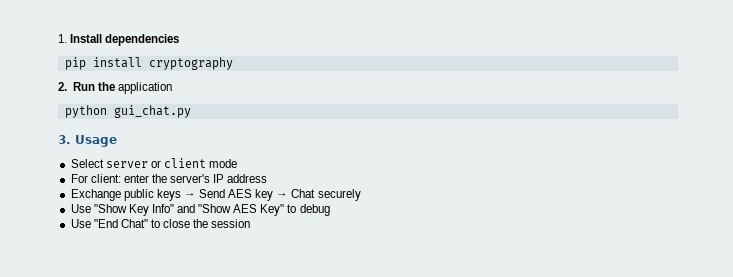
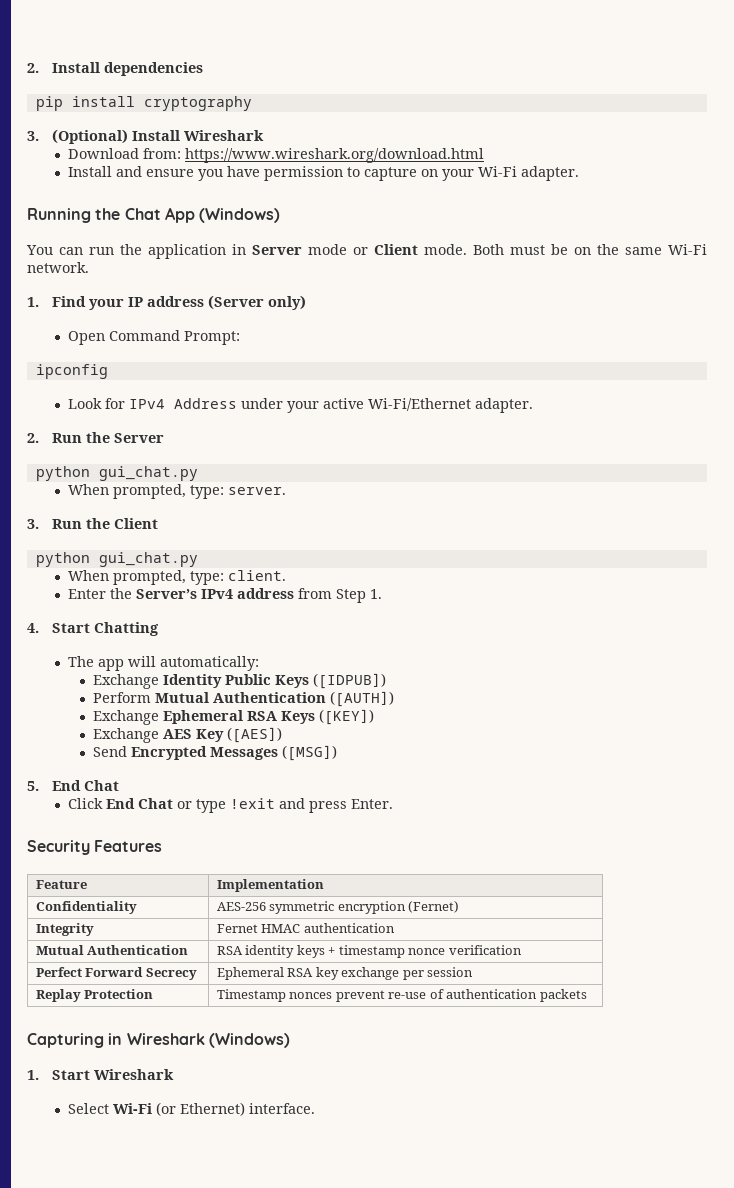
[58,34,67,43] 1. -> [27,63,39,73] 2.
(233, 63) none -> [27,129,264,144] [67,148,484,163] [67,166,579,181] [27,207,281,223] [26,244,707,259] [27,262,89,273] [27,295,306,310] [67,330,240,345] [35,364,108,379] [67,398,533,413] // 3. (Optional) Install Wireshark // Download from: https://www.wireshark.org/download.html // Install and ensure you have permission to capture on your Wi-Fi adapter. // Running the Chat App (Windows) // You can run the application in Server mode or Client mode. Both must be on the same Wi-Fi network. // 1. Find your IP address (Server only) // Open Command Prompt: // ipconfig // Look for IPv4 Address under your active Wi-Fi/Ethernet adapter.
[117,82,172,94] [64,105,191,118] [58,135,117,147] [70,158,238,168] [70,174,268,183] [70,189,361,201] [70,204,330,216] [70,219,251,228] application // python gui_chat.py // 3. Usage // Select server or client mode // For client: enter the server's IP address // Exchange public keys → Send AES key → Chat securely // Use "Show Key Info" and "Show AES Key" to debug // Use "End Chat" to close the session -> [113,433,164,443] [35,466,198,481] [67,484,286,499] [27,518,158,529] [35,552,198,567] [67,570,286,585] [67,588,382,603] [27,622,159,636] [67,656,259,671] [92,673,386,689] [92,691,394,707] [92,709,374,725] [92,727,282,743] [92,745,337,761] [27,780,119,791] [67,798,393,813] [27,840,163,855] [35,880,87,889] [216,879,324,892] [35,901,137,914] [216,901,460,914] [35,923,94,936] [216,923,395,933] [35,945,189,955] [216,945,522,958] [35,967,197,980] [216,967,474,980] [35,989,154,1002] [216,989,587,1002] [27,1033,290,1048] [27,1069,174,1080] [67,1102,315,1116] Server // python gui_chat.py // When prompted, type: server. // 3. Run the Client // python gui_chat.py // When prompted, type: client. // Enter the Server’s IPv4 address from Step 1. // 4. Start Chatting // The app will automatically: // Exchange Identity Public Keys ([IDPUB]) // Perform Mutual Authentication ([AUTH]) // Exchange Ephemeral RSA Keys ([KEY]) // Exchange AES Key ([AES]) // Send Encrypted Messages ([MSG]) // 5. End Chat // Click End Chat or type !exit and press Enter. // Security Features // Feature | Implementation // Confidentiality | AES-256 symmetric encryption (Fernet) // Integrity | Fernet HMAC authentication // Mutual Authentication | RSA identity keys + timestamp nonce verification // Perfect Forward Secrecy | Ephemeral RSA key exchange per session // Replay Protection | Timestamp nonces prevent re-use of authentication packets // Capturing in Wireshark (Windows) // 1. Start Wireshark // Select Wi-Fi (or Ethernet) interface.

